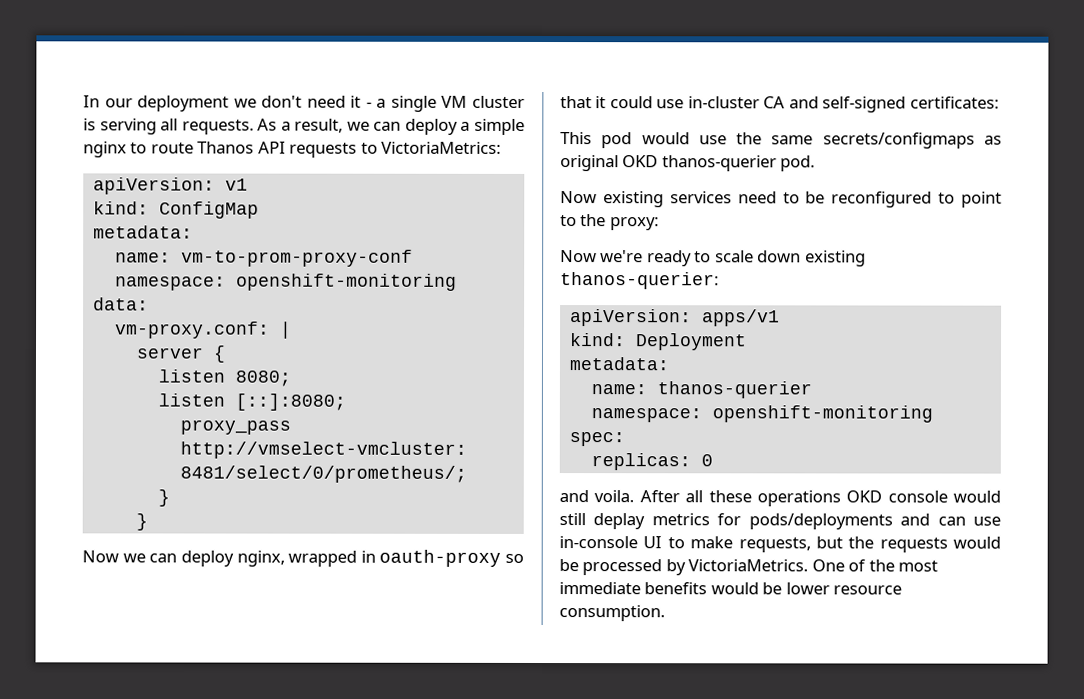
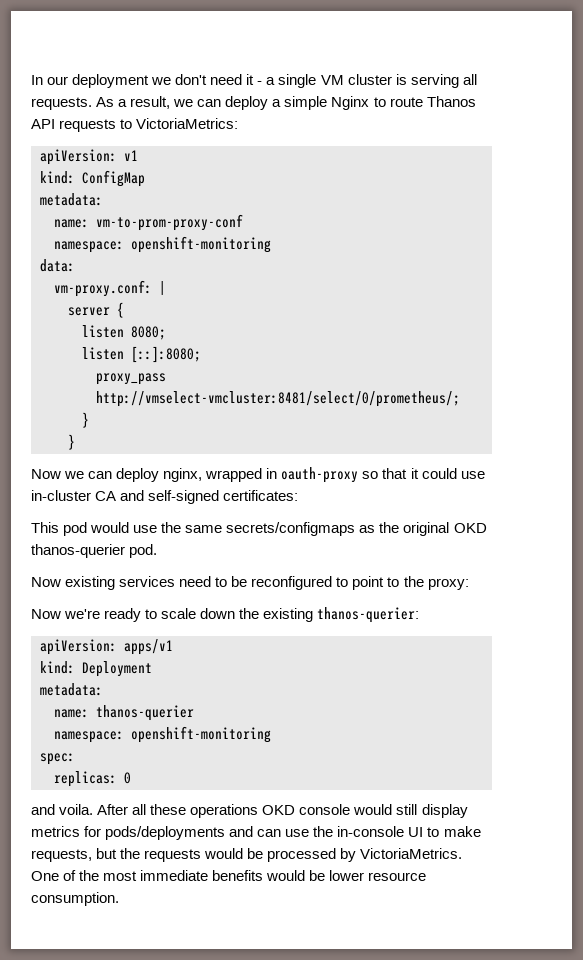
[83,141,127,158] nginx -> [331,96,370,110] Nginx
(1002, 140) none -> [379,522,400,533] the
(802, 256) none -> [239,608,260,619] the
[593,513,646,530] deplay -> [421,804,468,818] display
(1001, 521) none -> [313,826,334,837] the

